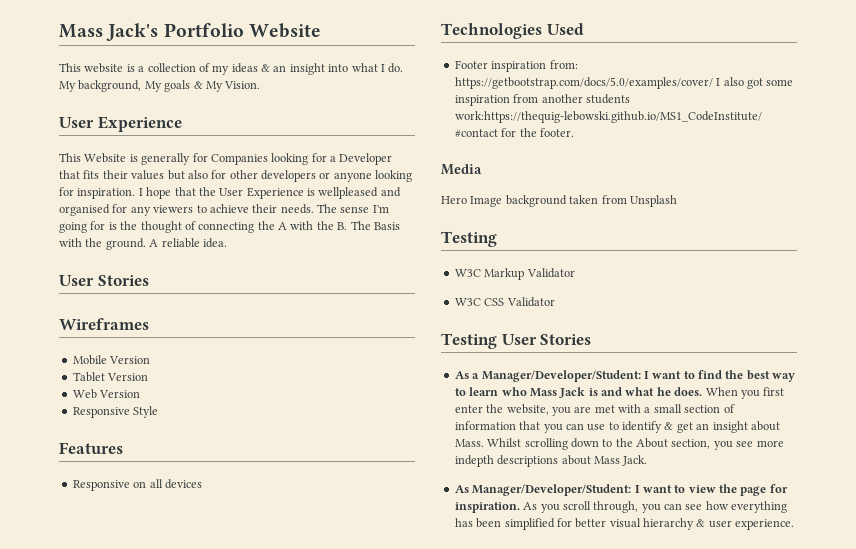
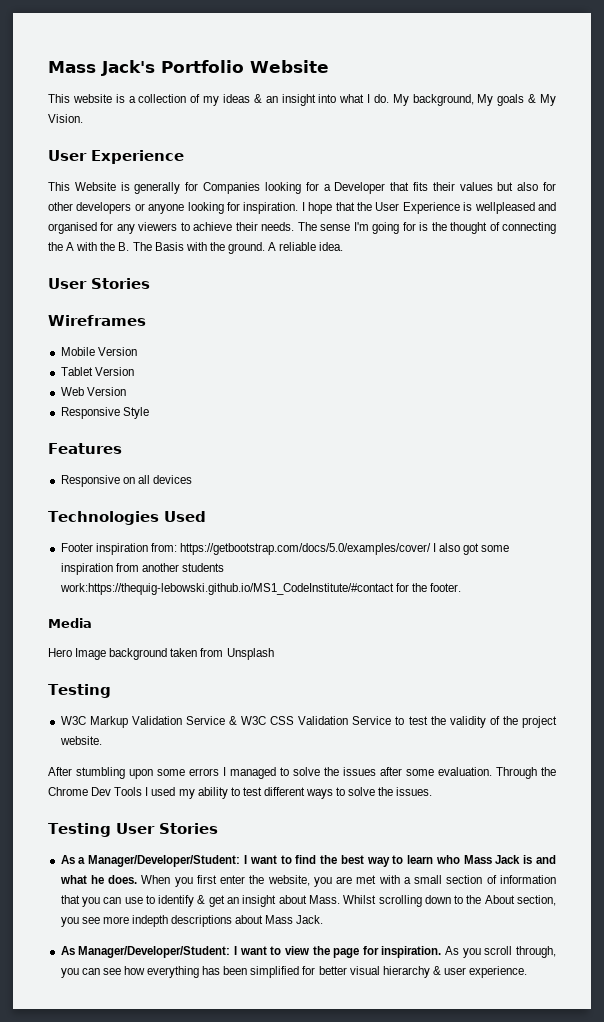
[526,268,575,278] [454,297,555,307] Validator // W3C CSS Validator -> [131,716,557,728] [59,736,102,745] [48,767,556,779] [48,787,433,799] Validation Service & W3C CSS Validation Service to test the validity of the project website. // After stumbling upon some errors I managed to solve the issues after some evaluation. Through the Chrome Dev Tools I used my ability to test different ways to solve the issues.

